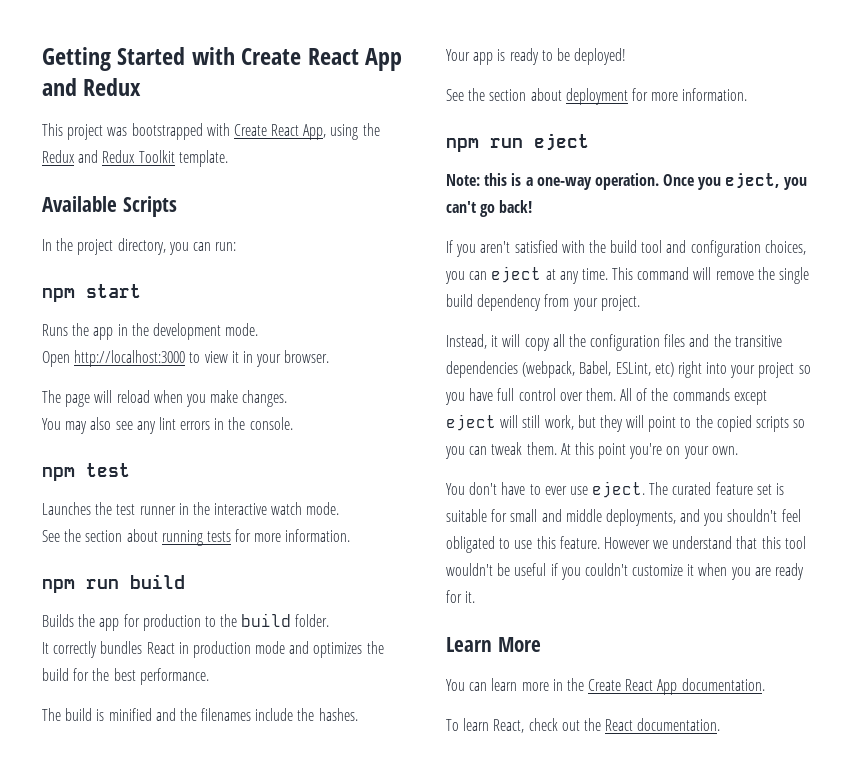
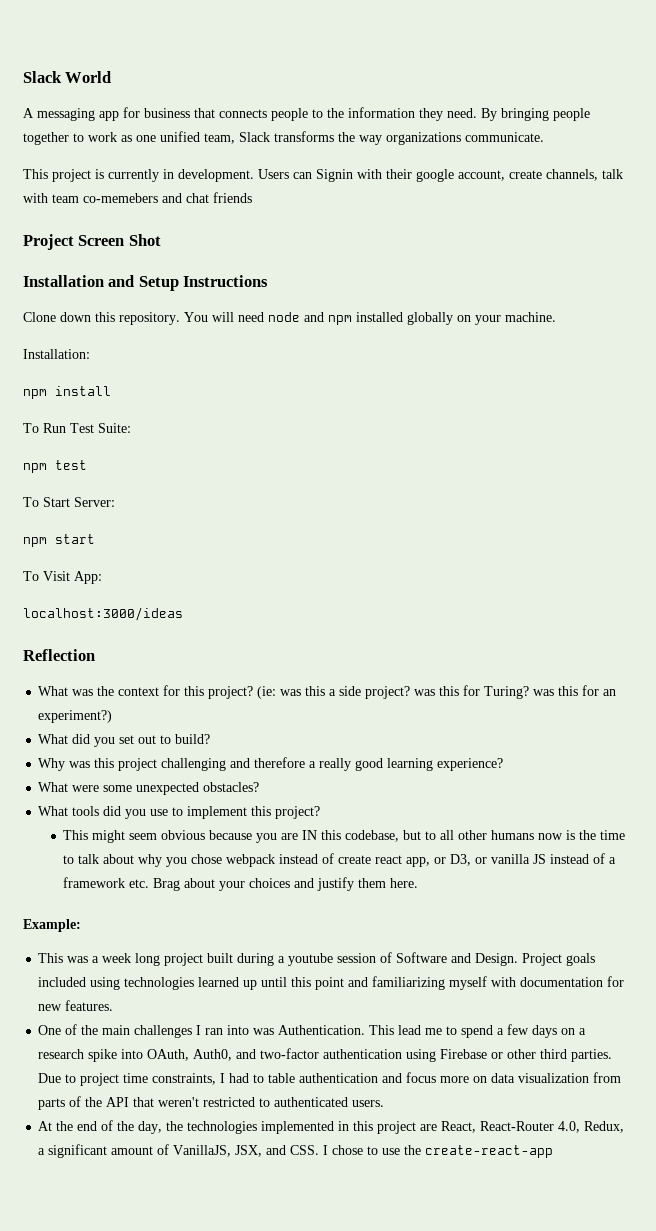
[42,47,403,71] [42,78,142,96] [42,123,380,140] [42,150,228,167] [42,196,177,217] [42,238,237,255] [42,284,141,302] [42,323,259,340] [42,350,330,367] [42,390,288,407] [42,417,293,434] [42,463,130,481] [42,502,340,515] [42,529,351,546] [42,574,185,593] [42,613,330,631] [42,641,384,658] [42,668,209,685] [42,708,358,721] [446,48,627,65] [446,88,748,105] [446,133,589,152] [446,173,807,190] [446,200,533,217] [446,240,806,257] [445,266,810,284] [446,294,640,311] [446,334,782,351] [446,361,811,378] [445,388,767,405] [446,414,806,432] [445,442,738,459] [446,481,785,498] [446,509,801,526] [446,536,806,553] [446,563,805,580] [446,590,476,603] [446,637,541,652] [446,678,765,695] [446,718,721,733] Getting Started with Create React App and Redux // This project was bootstrapped with Create React App, using the Redux and Redux Toolkit template. // Available Scripts // In the project directory, you can run: // npm start // Runs the app in the development mode. // Open http://localhost:3000 to view it in your browser. // The page will reload when you make changes. // You may also see any lint errors in the console. // npm test // Launches the test runner in the interactive watch mode. // See the section about running tests for more information. // npm run build // Builds the app for production to the build folder. // It correctly bundles React in production mode and optimizes the build for the best performance. // The build is minified and the filenames include the hashes. // Your app is ready to be deployed! // See the section about deployment for more information. // npm run eject // Note: this is a one-way operation. Once you eject, you can't go back! // If you aren't satisfied with the build tool and configuration choices, you can eject at any time. This command will remove the single build dependency from your project. // Instead, it will copy all the configuration files and the transitive dependencies (webpack, Babel, ESLint, etc) right into your project so you have full control over them. All of the commands except eject will still work, but they will point to the copied scripts so you can tweak them. At this point you're on your own. // You don't have to ever use eject. The curated feature set is suitable for small and middle deployments, and you shouldn't feel obligated to use this feature. However we understand that this tool wouldn't be useful if you couldn't customize it when you are ready for it. // Learn More // You can learn more in the Create React App documentation. // To learn React, check out the React documentation. -> [23,71,112,83] [23,107,590,121] [23,131,544,145] [23,169,623,182] [23,192,252,203] [23,234,161,250] [23,275,269,291] [23,312,556,325] [23,349,90,359] [23,386,111,399] [23,423,131,433] [23,460,87,473] [23,497,115,507] [23,534,95,547] [23,571,102,584] [23,607,183,621] [23,649,95,661] [38,685,617,699] [38,710,113,723] [38,734,211,747] [38,757,504,771] [38,782,260,795] [38,806,321,819] [63,830,626,843] [63,853,617,867] [63,877,419,891] [23,919,81,932] [38,952,596,966] [38,976,625,990] [38,1000,114,1011] [38,1024,587,1038] [38,1048,613,1062] [38,1072,622,1086] [38,1096,385,1110] [38,1120,625,1134] [38,1144,554,1158] Slack World // A messaging app for business that connects people to the information they need. By bringing people together to work as one unified team, Slack transforms the way organizations communicate. // This project is currently in development. Users can Signin with their google account, create channels, talk with team co-memebers and chat friends // Project Screen Shot // Installation and Setup Instructions // Clone down this repository. You will need node and npm installed globally on your machine. // Installation: // npm install // To Run Test Suite: // npm test // To Start Server: // npm start // To Visit App: // localhost:3000/ideas // Reflection // What was the context for this project? (ie: was this a side project? was this for Turing? was this for an experiment?) // What did you set out to build? // Why was this project challenging and therefore a really good learning experience? // What were some unexpected obstacles? // What tools did you use to implement this project? // This might seem obvious because you are IN this codebase, but to all other humans now is the time to talk about why you chose webpack instead of create react app, or D3, or vanilla JS instead of a framework etc. Brag about your choices and justify them here. // Example: // This was a week long project built during a youtube session of Software and Design. Project goals included using technologies learned up until this point and familiarizing myself with documentation for new features. // One of the main challenges I ran into was Authentication. This lead me to spend a few days on a research spike into OAuth, Auth0, and two-factor authentication using Firebase or other third parties. Due to project time constraints, I had to table authentication and focus more on data visualization from parts of the API that weren't restricted to authenticated users. // At the end of the day, the technologies implemented in this project are React, React-Router 4.0, Redux, a significant amount of VanillaJS, JSX, and CSS. I chose to use the create-react-app

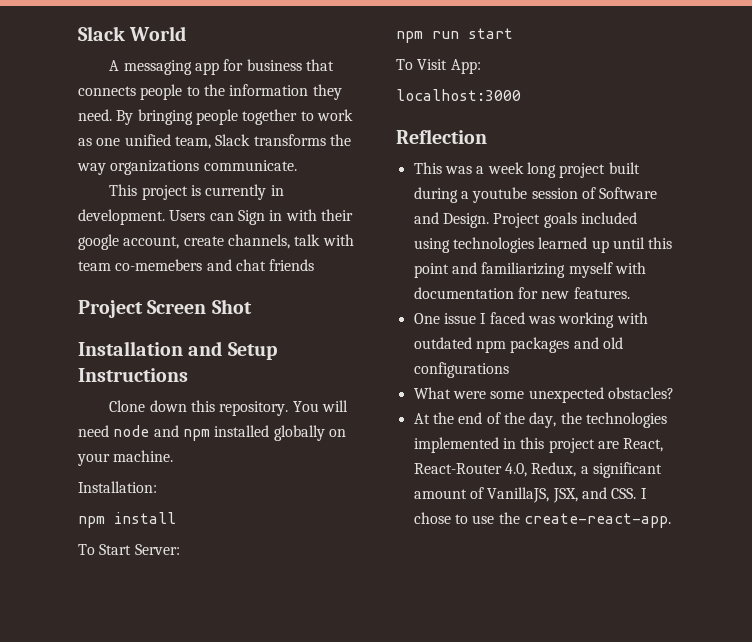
[316,169,353,182] Signin -> [237,210,283,225] Sign in
[23,423,131,433] [23,460,87,473] // To Run Test Suite: // npm test -> (176, 518) none
(47, 542) none -> [432,31,459,39] run
[23,607,183,621] localhost:3000/ideas -> [396,89,521,101] localhost:3000
[38,685,617,699] [38,710,113,723] [38,734,211,747] [38,757,504,771] [38,782,260,795] [38,806,321,819] [63,830,626,843] [63,853,617,867] [63,877,419,891] [23,919,81,932] // What was the context for this project? (ie: was this a side project? was this for Turing? was this for an experiment?) // What did you set out to build? // Why was this project challenging and therefore a really good learning experience? // What were some unexpected obstacles? // What tools did you use to implement this project? // This might seem obvious because you are IN this codebase, but to all other humans now is the time to talk about why you chose webpack instead of create react app, or D3, or vanilla JS instead of a framework etc. Brag about your choices and justify them here. // Example: -> (487, 136) none
[65,1024,587,1038] [38,1048,613,1062] [38,1072,622,1086] [38,1096,385,1110] of the main challenges I ran into was Authentication. This lead me to spend a few days on a research spike into OAuth, Auth0, and two-factor authentication using Firebase or other third parties. Due to project time constraints, I had to table authentication and focus more on data visualization from parts of the API that weren't restricted to authenticated users. -> [443,312,648,328] [413,337,623,353] [413,362,509,378] [413,387,674,403] issue I faced was working with outdated npm packages and old configurations // What were some unexpected obstacles?
[425,1145,554,1158] create-react-app -> [523,513,671,528] create-react-app.

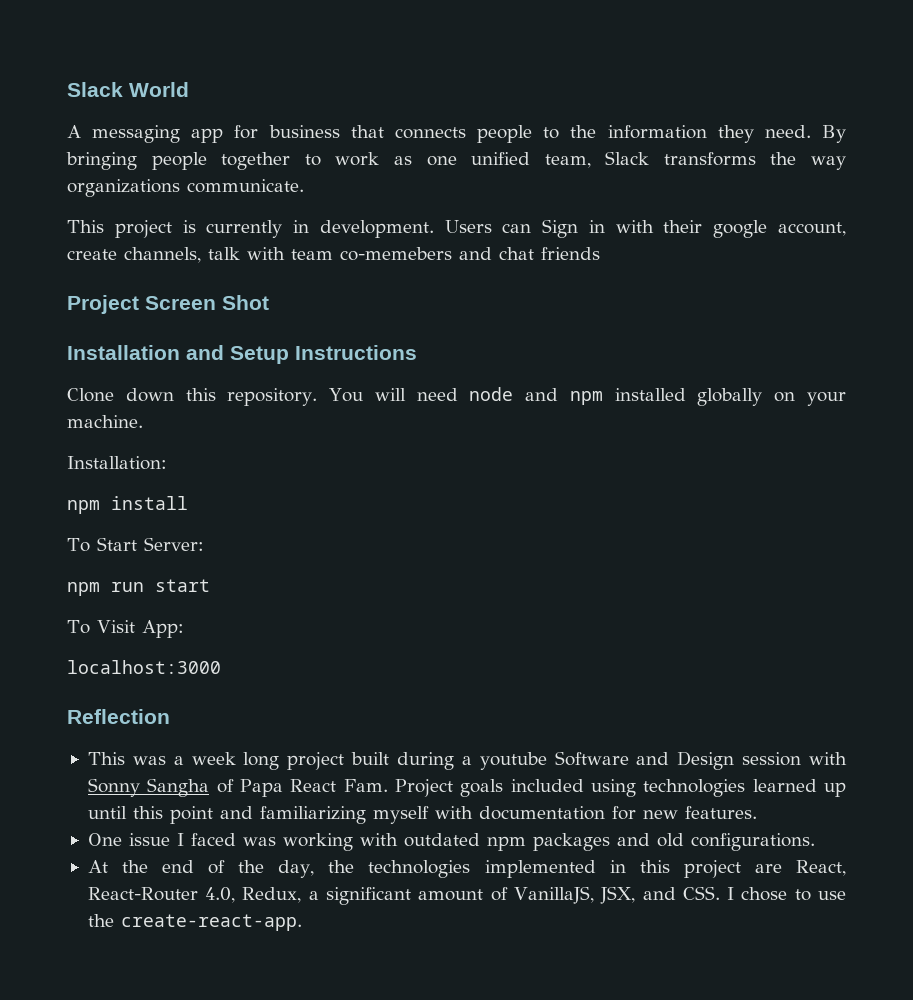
[531,187,658,199] [413,212,489,228] session of Software and Design. -> [554,751,848,770] [87,778,388,797] Software and Design session with Sonny Sangha of Papa React Fam.
[413,362,509,378] [413,387,674,403] configurations // What were some unexpected obstacles? -> [690,833,815,851] configurations.

